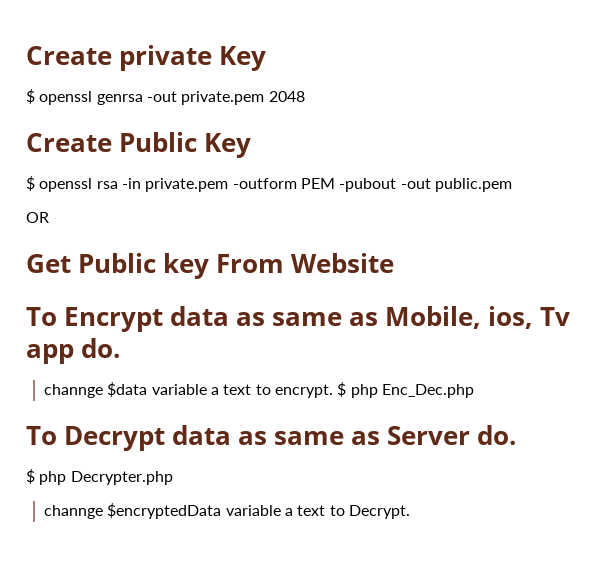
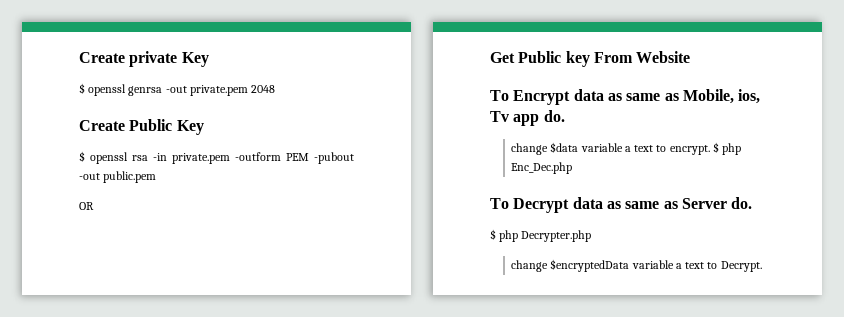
[44,384,104,398] channge -> [511,143,549,155] change
[44,505,104,519] channge -> [511,260,549,272] change

